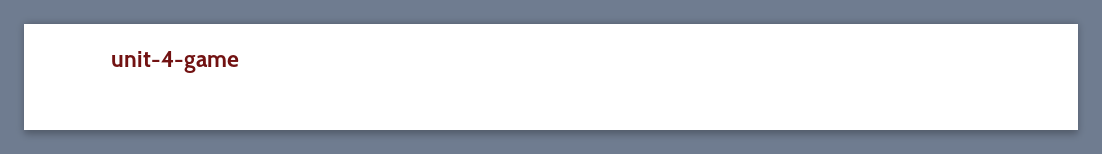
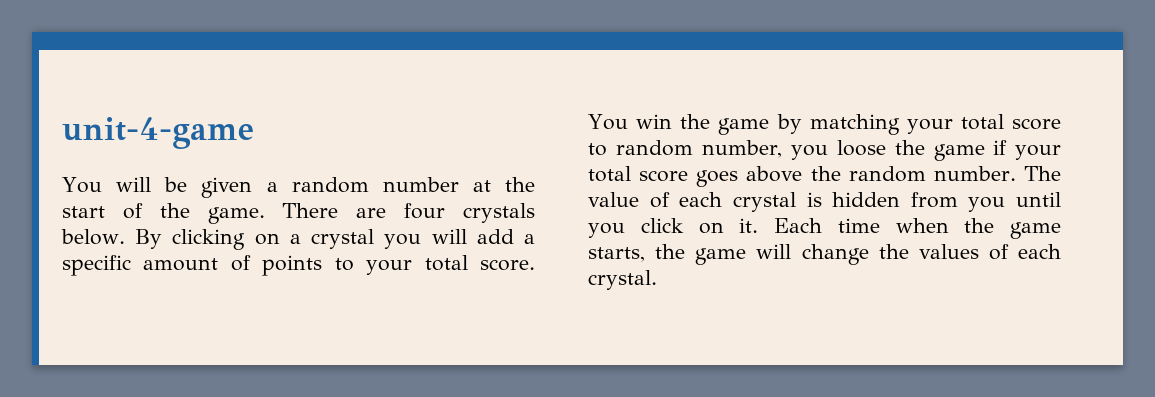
(239, 62) none -> [62,177,535,198] [62,203,535,224] [61,229,536,250] [62,255,535,276] [588,114,1061,135] [588,140,1061,161] [588,166,1061,187] [588,192,1061,212] [588,218,1061,239] [588,244,1061,265] [588,270,657,290] // You will be given a random number at the start of the game. There are four crystals below. By clicking on a crystal you will add a specific amount of points to your total score. You win the game by matching your total score to random number, you loose the game if your total score goes above the random number. The value of each crystal is hidden from you until you click on it. Each time when the game starts, the game will change the values of each crystal.

